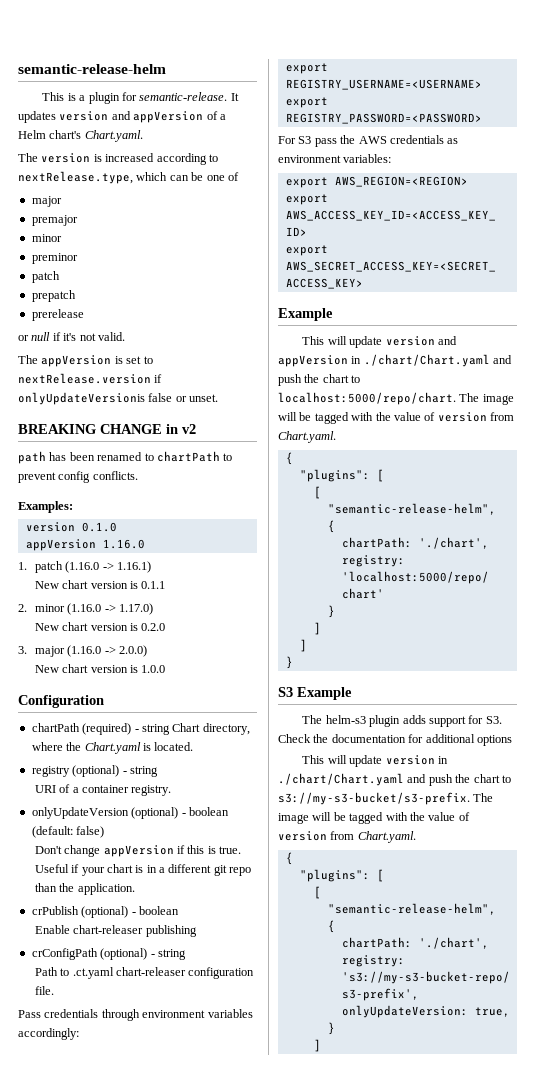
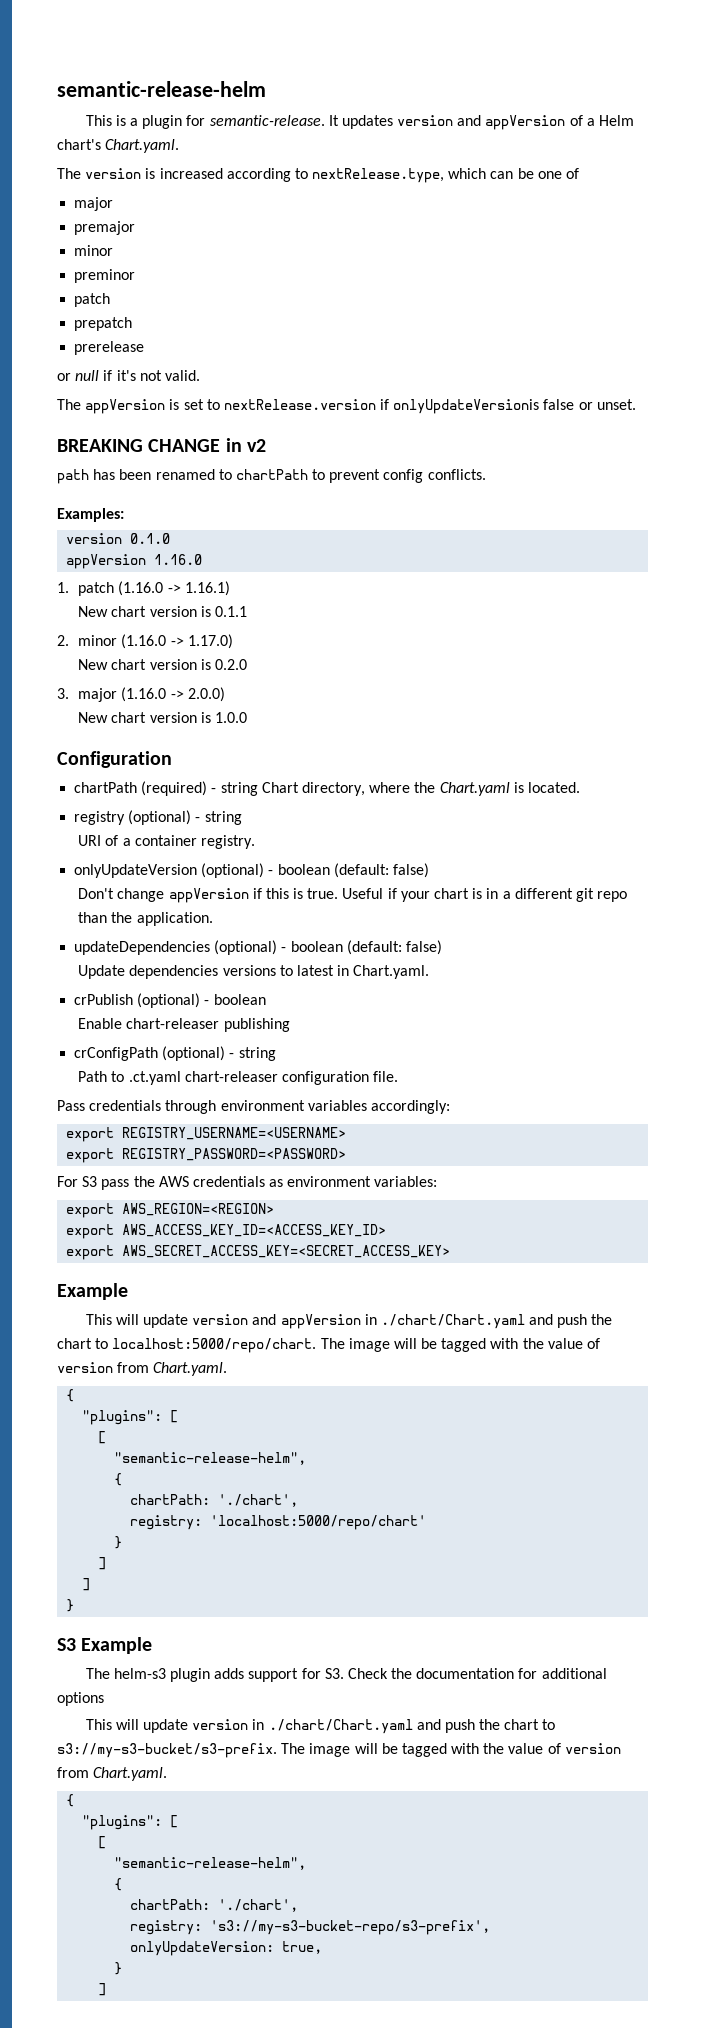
(135, 889) none -> [74,940,442,955] [78,965,430,979] // updateDependencies (optional) - boolean (default: false) // Update dependencies versions to latest in Chart.yaml.

